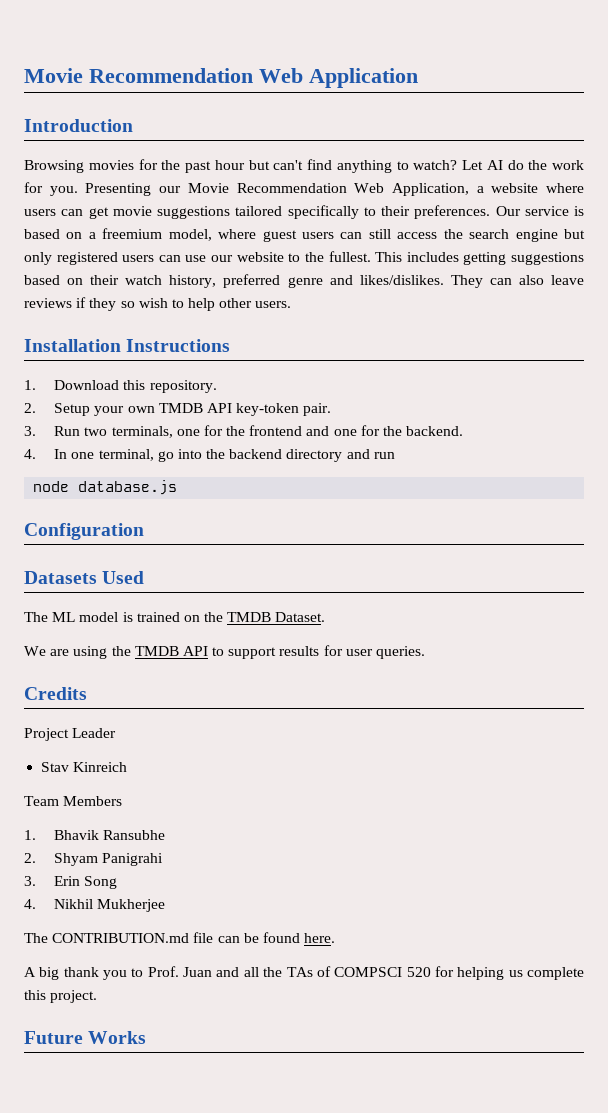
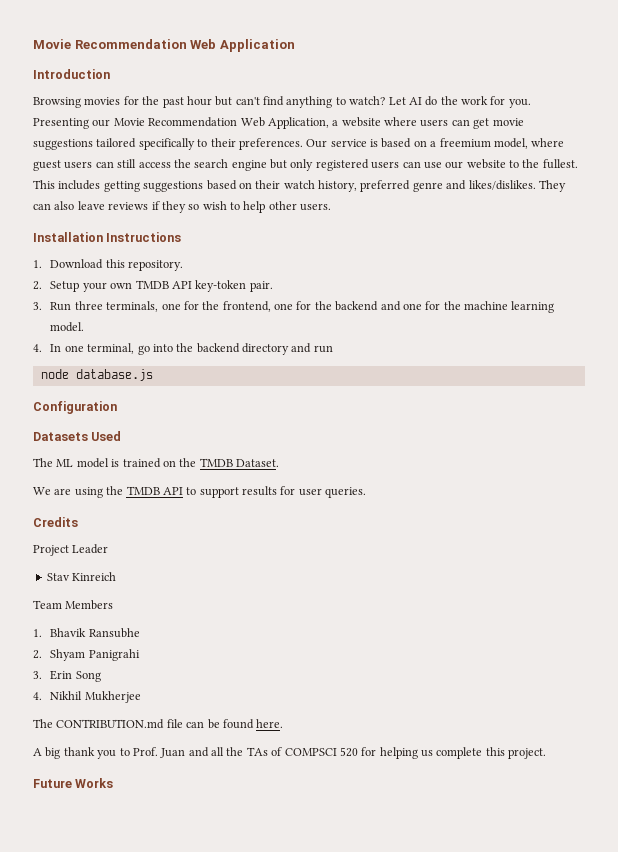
[84,427,108,436] two -> [74,301,103,310] three
[249,425,303,436] frontend -> [222,301,379,312] frontend, one for the backend
[406,426,464,436] backend. -> [464,301,555,313] [50,322,85,332] machine learning model.

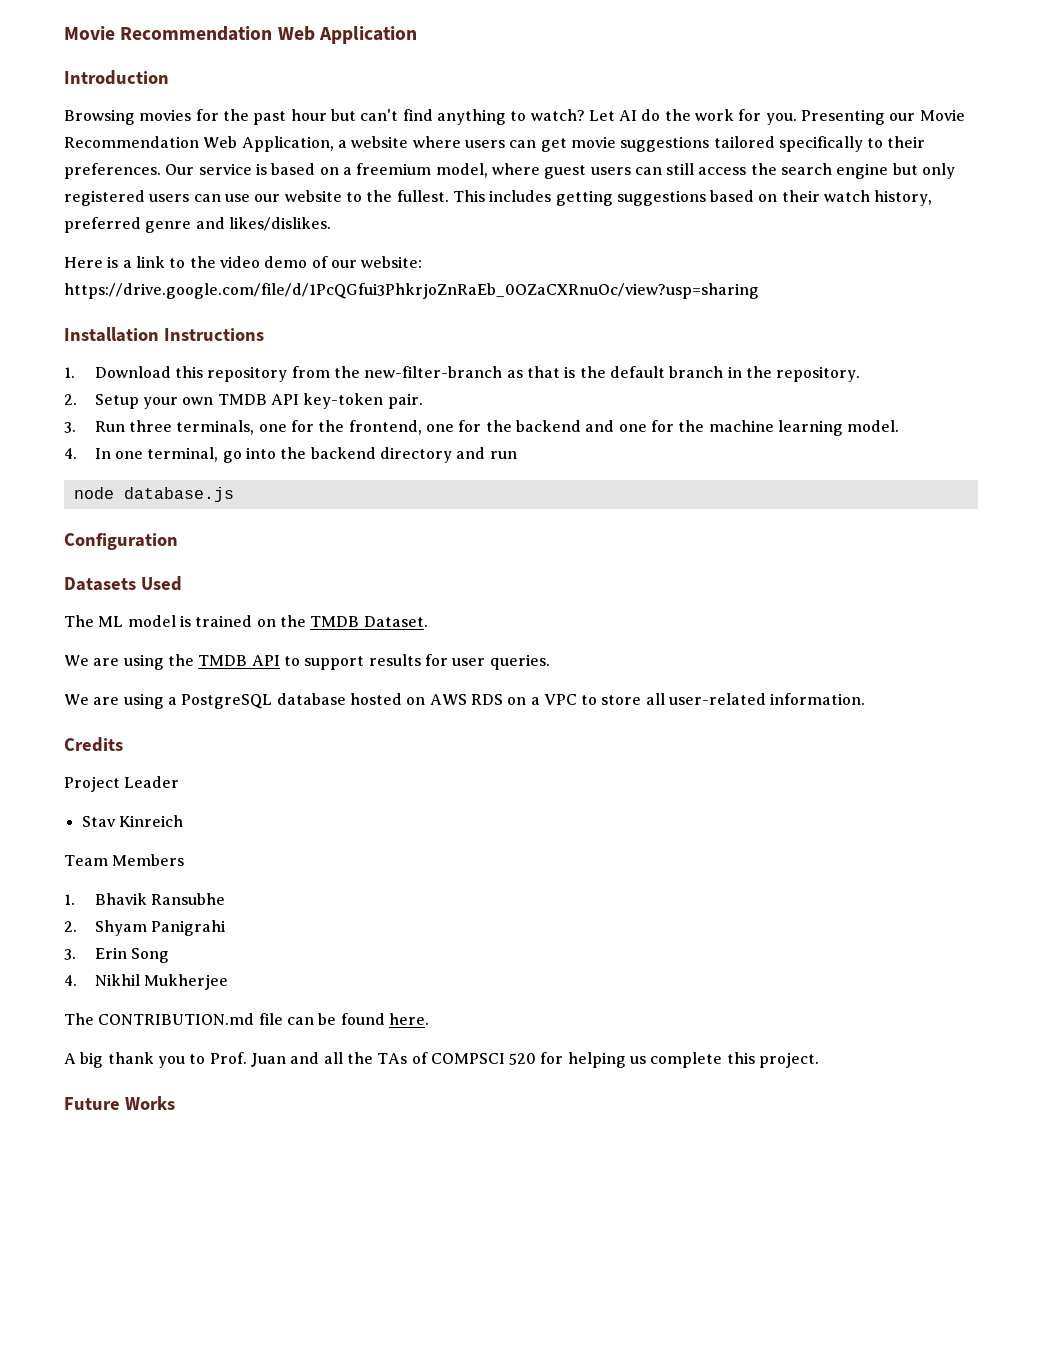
[538,180,566,192] [33,201,332,213] They can also leave reviews if they so wish to help other users. -> [64,256,423,268] [64,283,759,299] // Here is a link to the video demo of our website: https://drive.google.com/file/d/1PcQGfui3PhkrjoZnRaEb_0OZaCXRnuOc/view?usp=sharing
(125, 263) none -> [207,366,773,382] repository from the new-filter-branch as that is the default branch in the
(367, 492) none -> [64,693,866,709] // We are using a PostgreSQL database hosted on AWS RDS on a VPC to store all user-related information.

